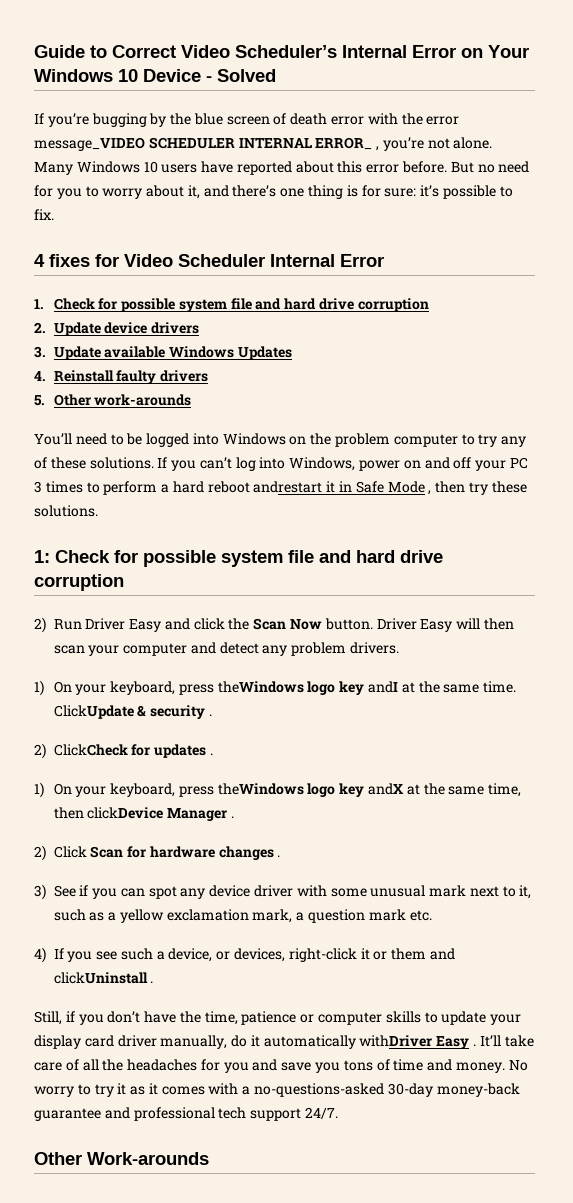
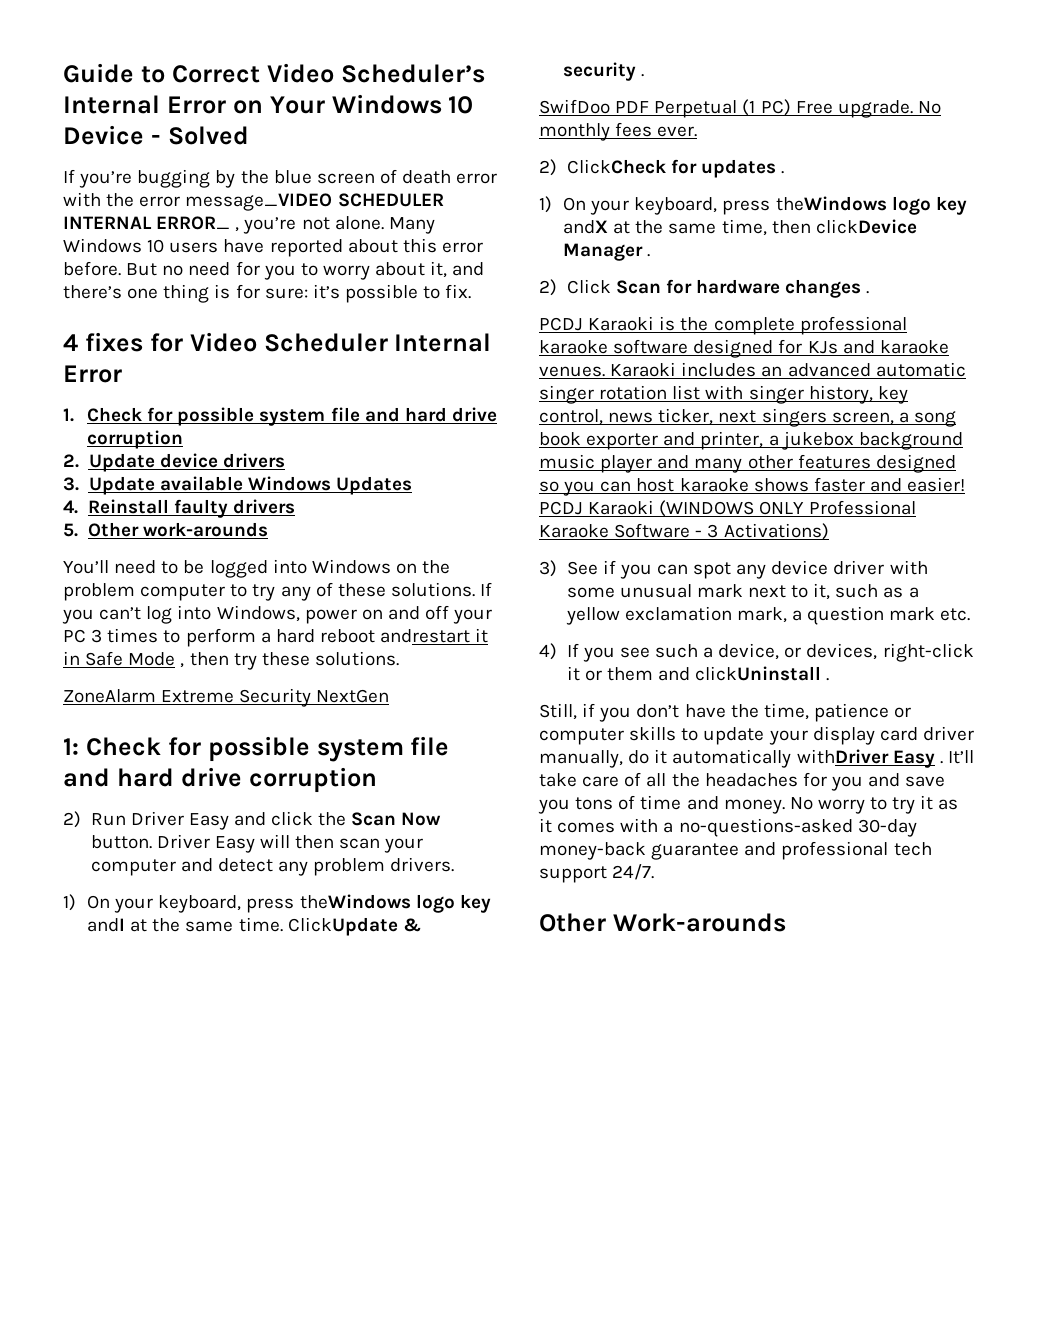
(98, 511) none -> [63,688,390,707] // ZoneAlarm Extreme Security NextGen
(212, 715) none -> [539,99,941,118] [539,122,698,141] // SwifDoo PDF Perpetual (1 PC) Free upgrade. No monthly fees ever.
(281, 856) none -> [539,316,907,335] [539,339,949,358] [539,362,966,377] [539,385,908,404] [539,408,956,427] [539,431,963,450] [539,454,956,473] [539,477,966,496] [539,500,916,517] [539,523,829,540] // PCDJ Karaoki is the complete professional karaoke software designed for KJs and karaoke venues. Karaoki includes an advanced automatic singer rotation list with singer history, key control, news ticker, next singers screen, a song book exporter and printer, a jukebox background music player and many other features designed so you can host karaoke shows faster and easier! PCDJ Karaoki (WINDOWS ONLY Professional Karaoke Software - 3 Activations)

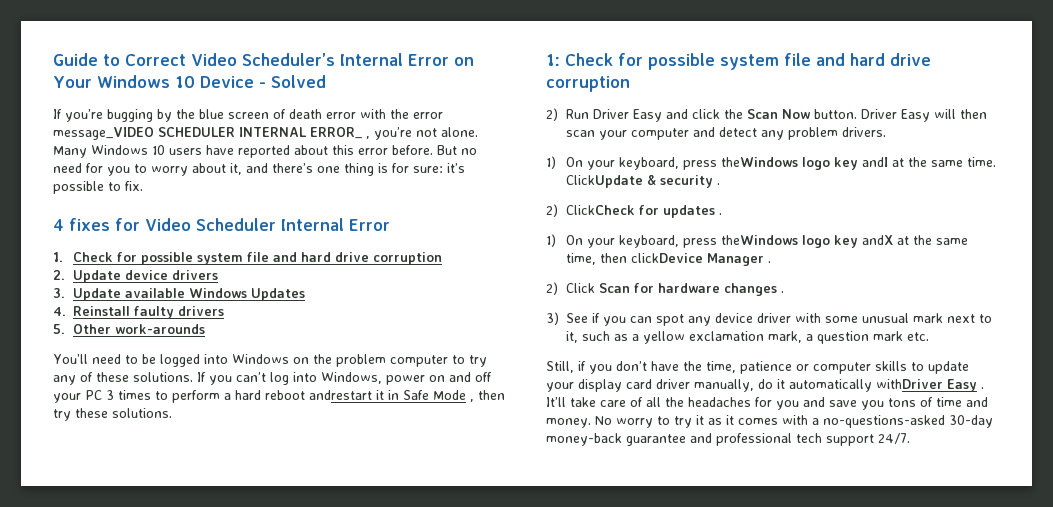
[63,688,390,707] // ZoneAlarm Extreme Security NextGen -> (172, 413) none
[539,99,941,118] [539,122,698,141] // SwifDoo PDF Perpetual (1 PC) Free upgrade. No monthly fees ever. -> (721, 184) none
[539,316,907,335] [539,339,949,358] [539,362,966,377] [539,385,908,404] [539,408,956,427] [539,431,963,450] [539,454,956,473] [539,477,966,496] [539,500,916,517] [539,523,829,540] // PCDJ Karaoki is the complete professional karaoke software designed for KJs and karaoke venues. Karaoki includes an advanced automatic singer rotation list with singer history, key control, news ticker, next singers screen, a song book exporter and printer, a jukebox background music player and many other features designed so you can host karaoke shows faster and easier! PCDJ Karaoki (WINDOWS ONLY Professional Karaoke Software - 3 Activations) -> (785, 292) none
[539,643,974,662] [566,666,830,681] // 4) If you see such a device, or devices, right-click it or them and clickUninstall . -> (930, 336) none
[539,913,786,932] // Other Work-arounds -> (910, 438) none

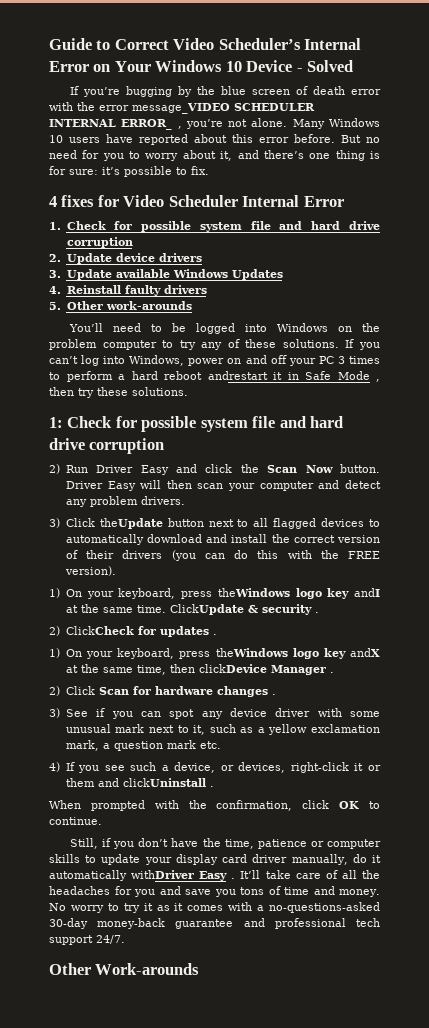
(887, 132) none -> [49,518,380,529] [65,534,380,545] [65,550,380,561] [64,566,116,576] // 3) Click theUpdate button next to all flagged devices to automatically download and install the correct version of their drivers (you can do this with the FREE version).
(930, 336) none -> [49,762,381,773] [65,778,214,787] [49,800,380,811] [49,817,102,825] // 4) If you see such a device, or devices, right-click it or them and clickUninstall . // When prompted with the confirmation, click OK to continue.
(910, 438) none -> [49,963,200,975] // Other Work-arounds

